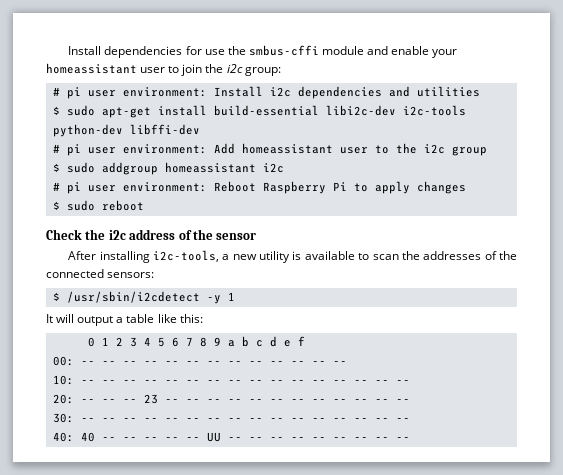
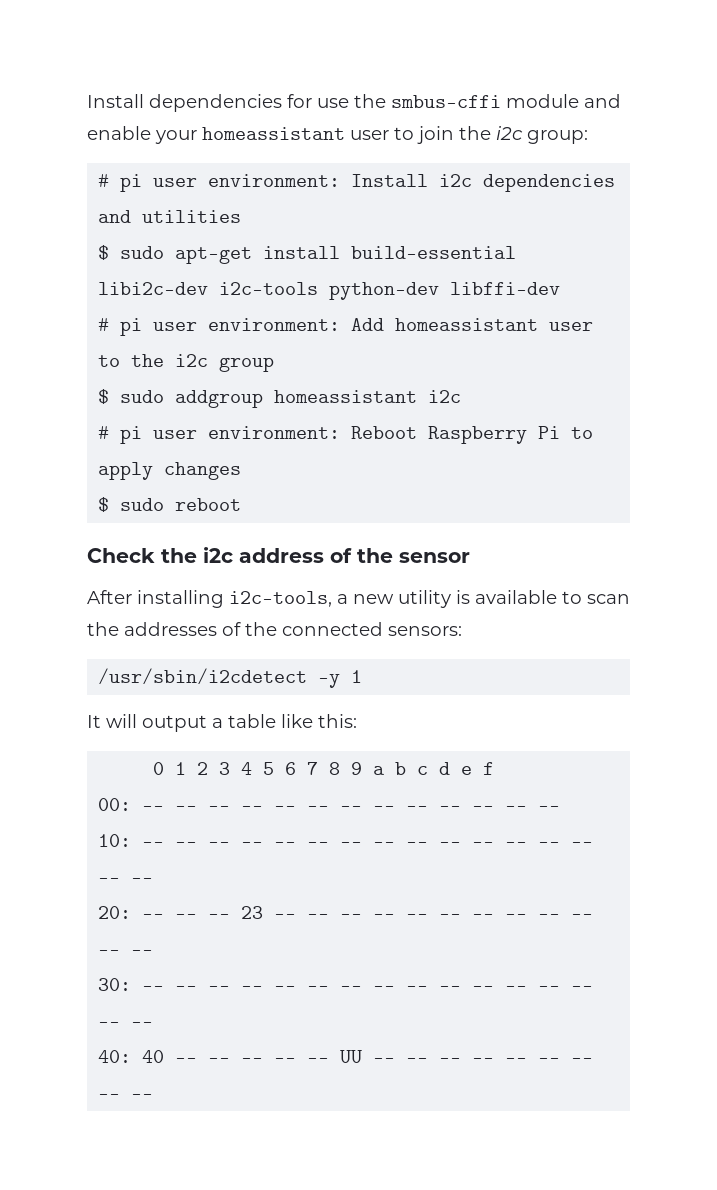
[52,292,60,301] $ -> (462, 631) none

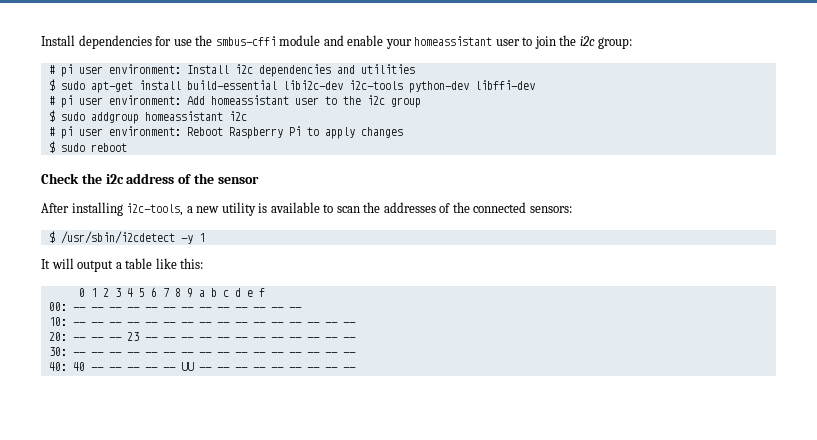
(462, 631) none -> [48,231,55,243] $

